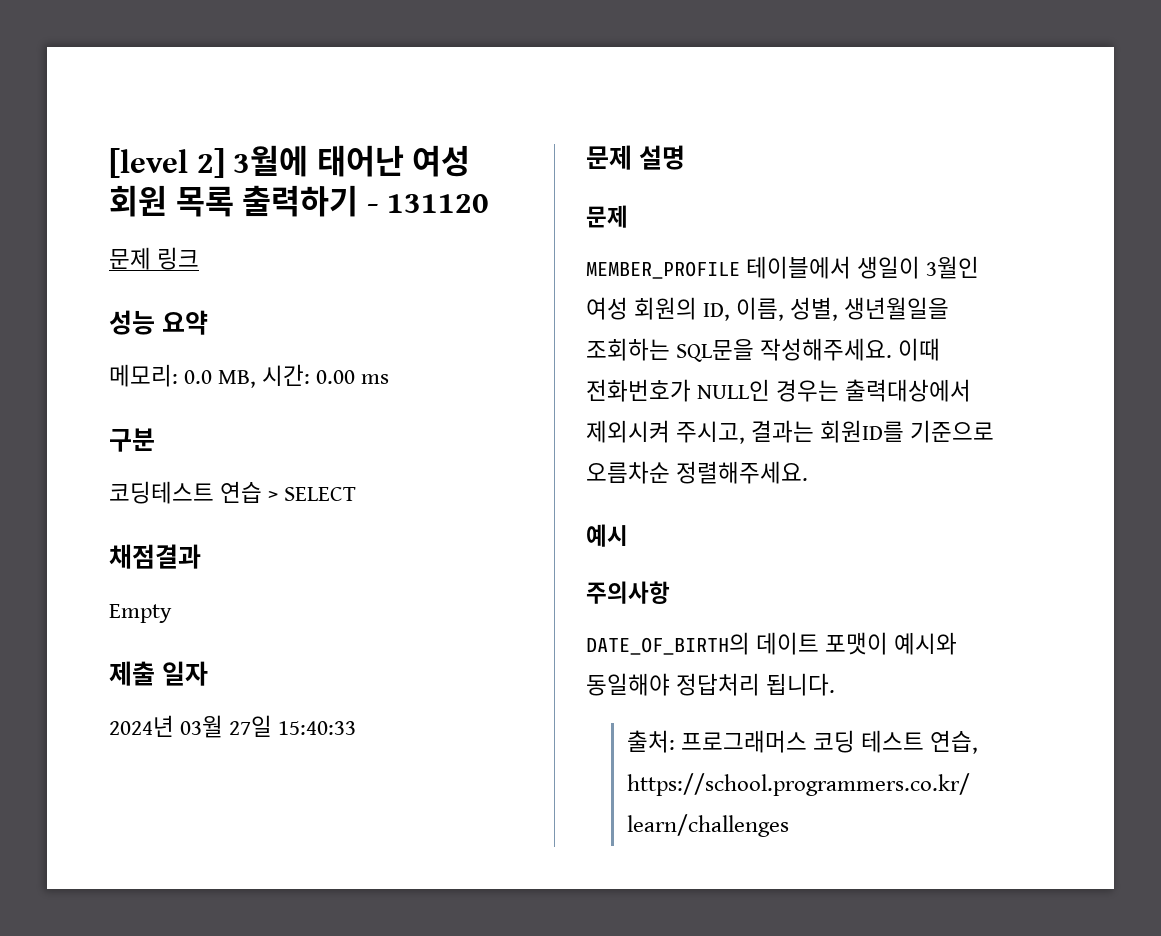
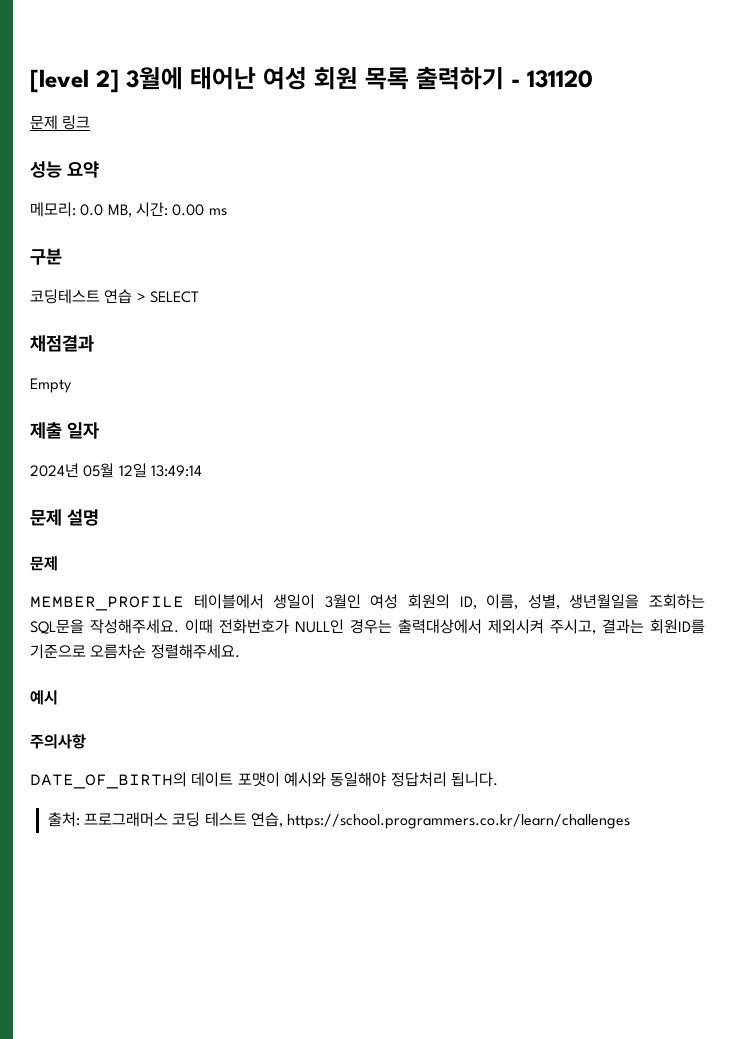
[180,715,357,738] 03월 27일 15:40:33 -> [83,463,202,478] 05월 12일 13:49:14

